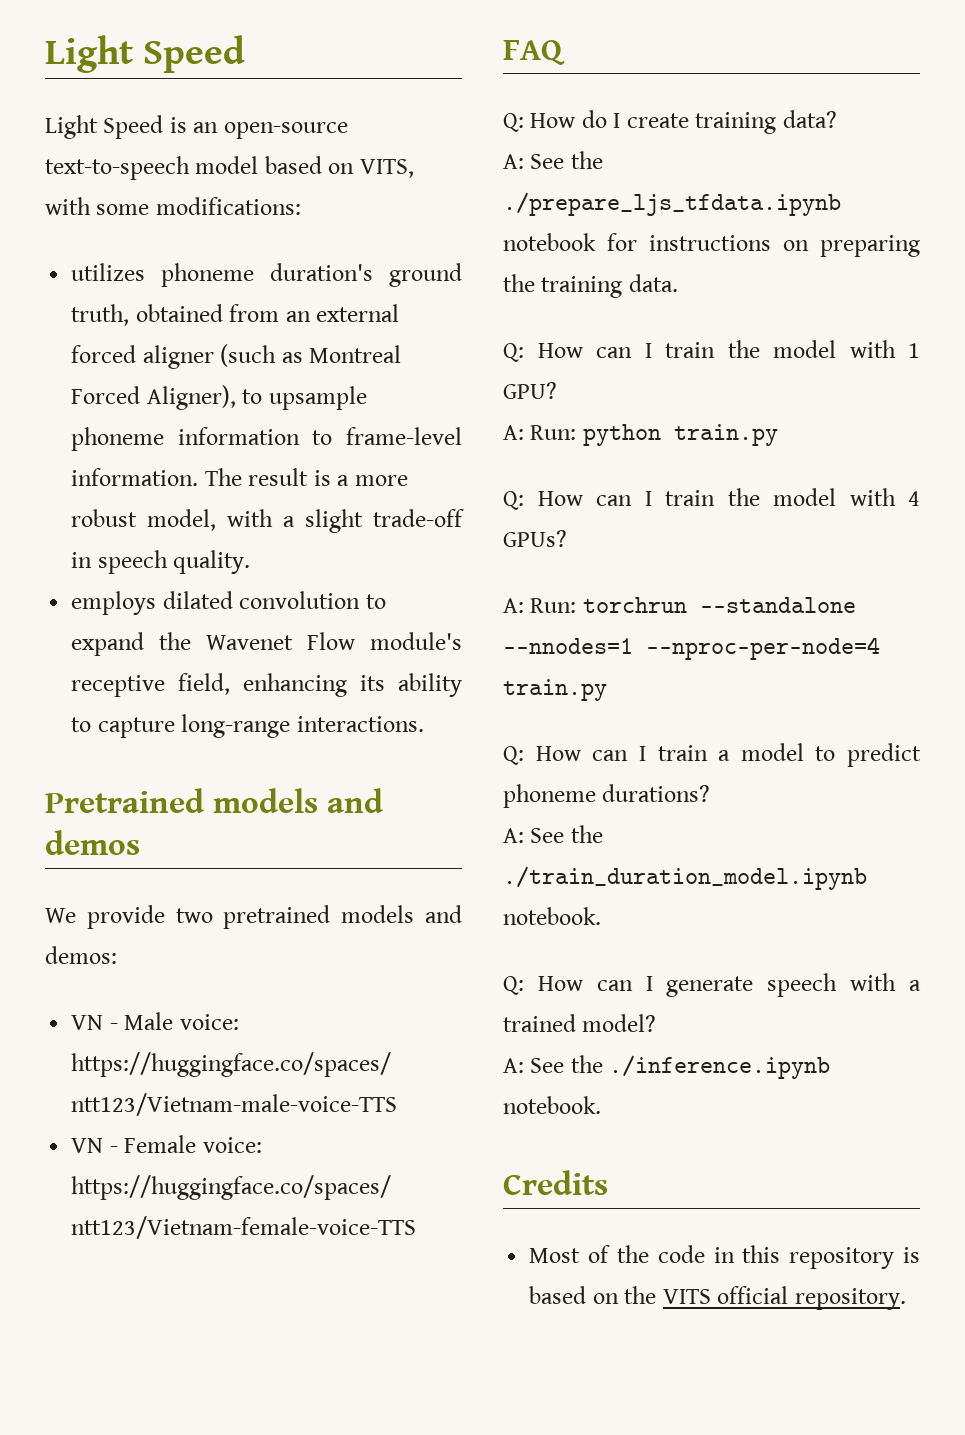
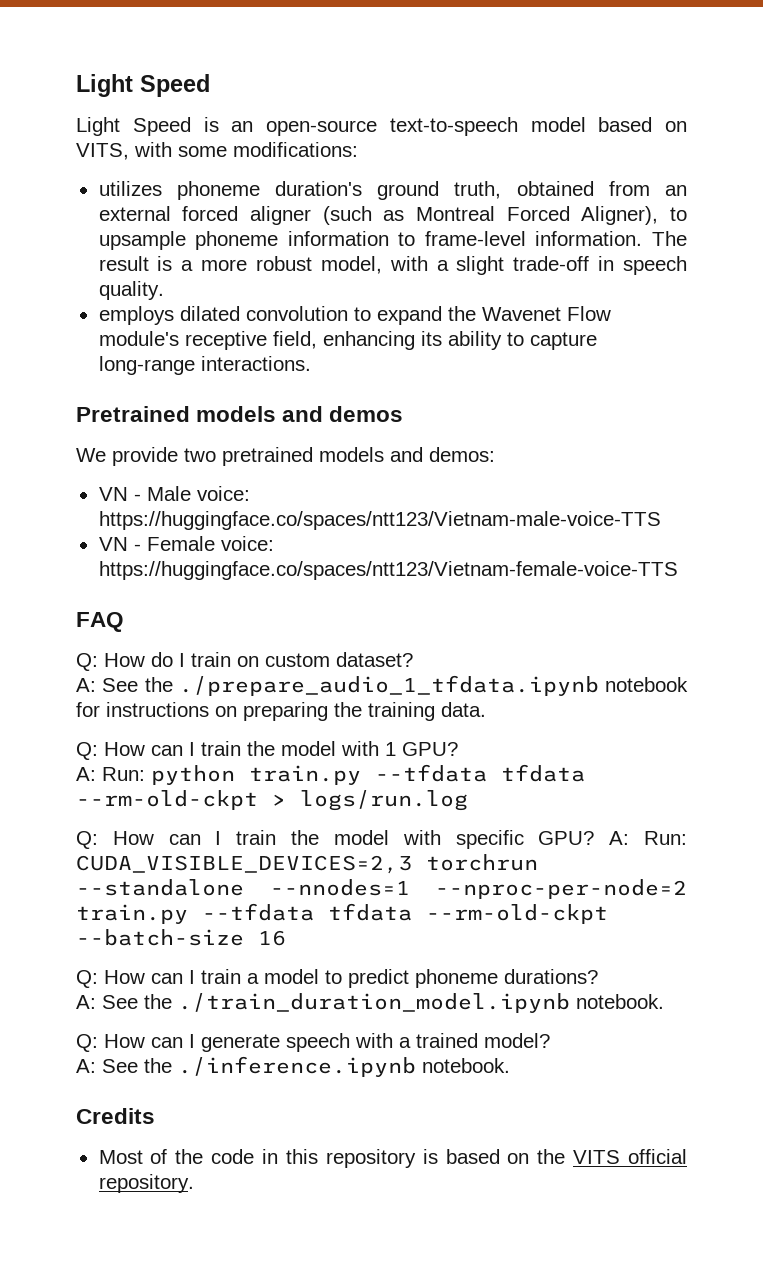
[626,110,837,134] [503,151,603,169] [503,192,841,216] create training data? // A: See the ./prepare_ljs_tfdata.ipynb -> [191,652,413,667] [76,675,599,696] train on custom dataset? // A: See the ./prepare_audio_1_tfdata.ipynb
[503,488,920,510] [503,530,567,547] [503,598,577,613] // Q: How can I train the model with 4 GPUs? // A: Run: -> [375,764,585,782] [76,790,468,811] [76,830,687,849] [76,855,412,874] --tfdata tfdata --rm-old-ckpt > logs/run.log // Q: How can I train the model with specific GPU? A: Run: CUDA_VISIBLE_DEVICES=2,3
[646,637,880,660] [503,679,607,701] --nproc-per-node=4 train.py -> [435,879,687,899] [76,903,608,924] [76,929,286,946] --nproc-per-node=2 train.py --tfdata tfdata --rm-old-ckpt --batch-size 16

